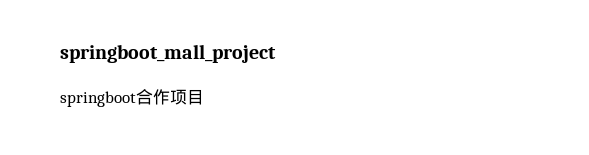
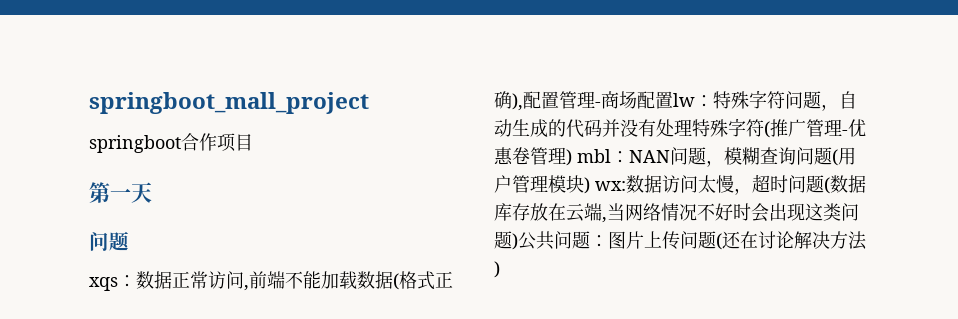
(204, 97) none -> [89,182,152,203] [89,231,129,251] [89,271,453,291] [494,90,857,111] [494,118,866,138] [494,147,856,167] [494,174,866,195] [494,203,859,223] [494,231,867,250] [494,261,500,278] // 第一天 // 问题 // xqs：数据正常访问,前端不能加载数据(格式正确),配置管理-商场配置lw：特殊字符问题，自动生成的代码并没有处理特殊字符(推广管理-优惠卷管理) mbl：NAN问题，模糊查询问题(用户管理模块) wx:数据访问太慢，超时问题(数据库存放在云端,当网络情况不好时会出现这类问题)公共问题：图片上传问题(还在讨论解决方法)

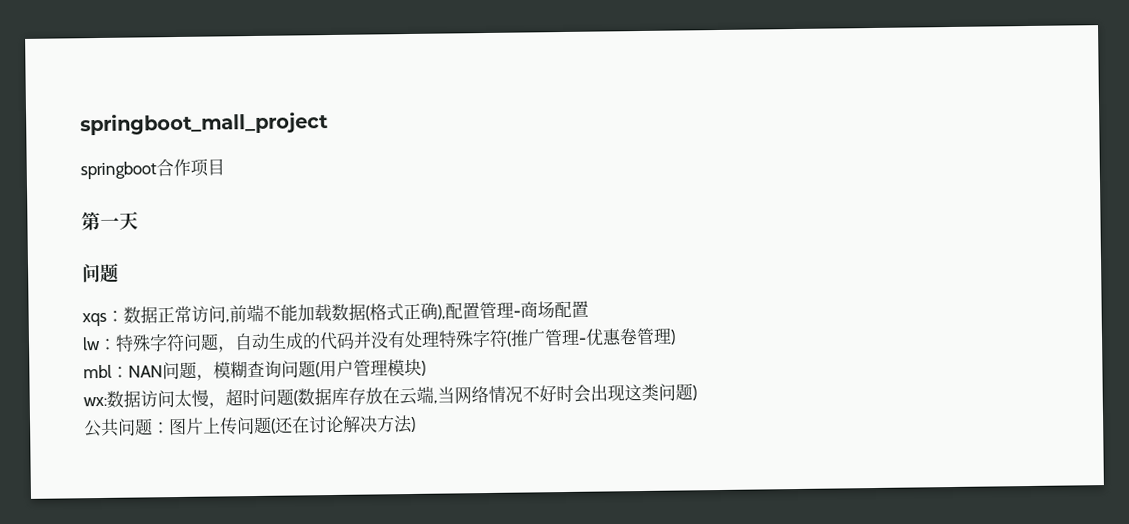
(673, 100) none -> (589, 309) //
(572, 157) none -> (676, 337) //
(590, 185) none -> (426, 368) //
(518, 241) none -> (697, 393) //

